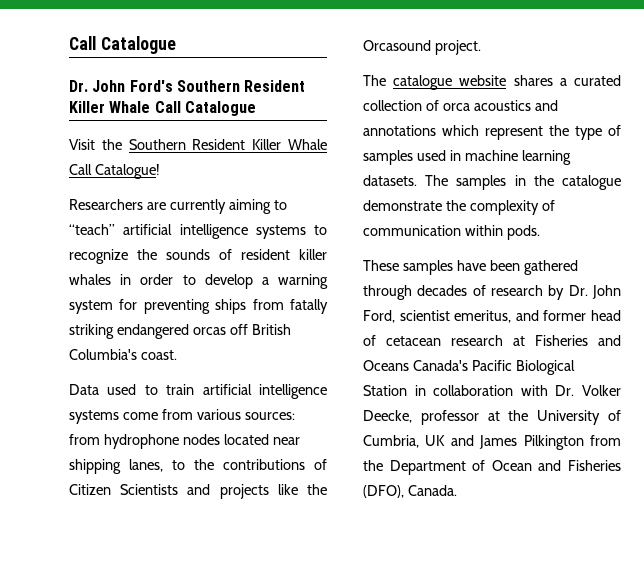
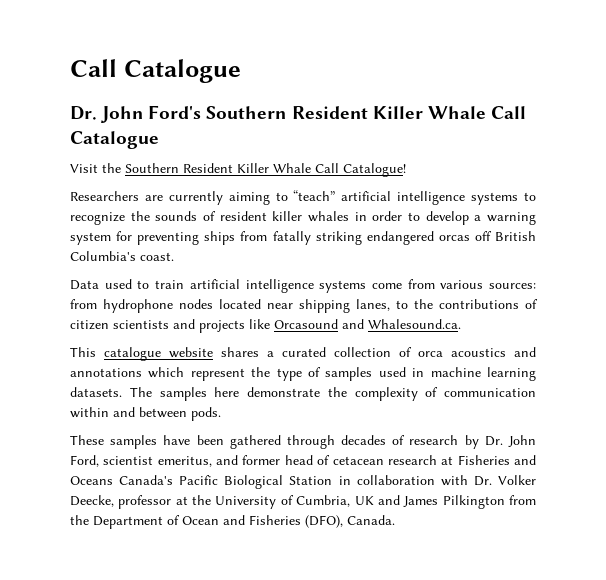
[69,484,179,495] Citizen Scientists -> [70,320,169,330] citizen scientists
[307,484,327,495] [363,40,481,55] [363,75,386,86] the Orcasound project. // The -> [274,319,461,329] [70,347,96,357] Orcasound and Whalesound.ca. // This
[514,175,621,190] in the catalogue -> [214,387,240,397] here
(503, 230) none -> [113,407,187,418] and between

